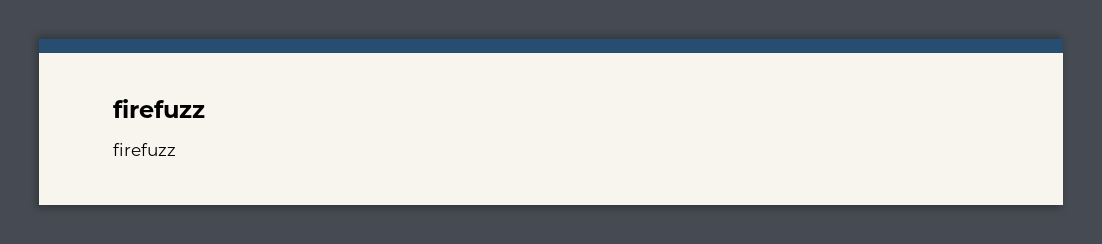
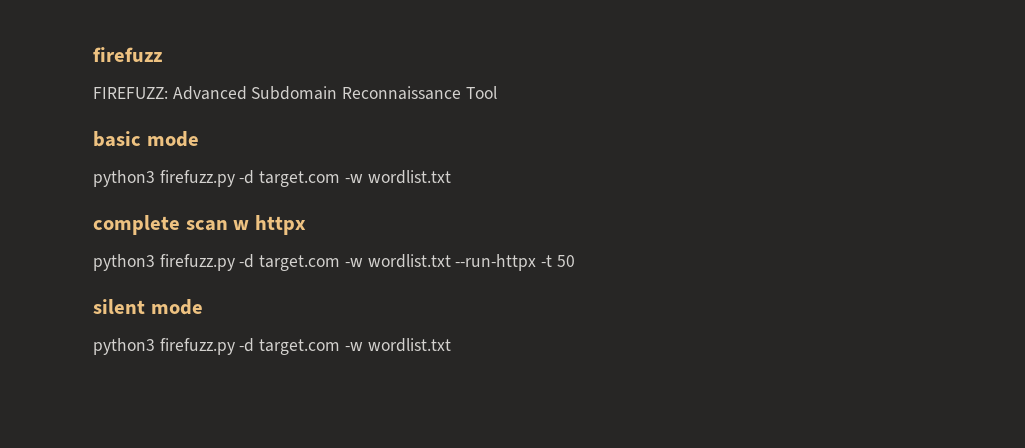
[113,143,176,156] firefuzz -> [93,86,497,100] [93,131,199,147] [93,170,451,187] [93,215,306,235] [93,254,575,271] [93,299,203,315] [93,338,451,355] FIREFUZZ: Advanced Subdomain Reconnaissance Tool // basic mode // python3 firefuzz.py -d target.com -w wordlist.txt // complete scan w httpx // python3 firefuzz.py -d target.com -w wordlist.txt --run-httpx -t 50 // silent mode // python3 firefuzz.py -d target.com -w wordlist.txt

